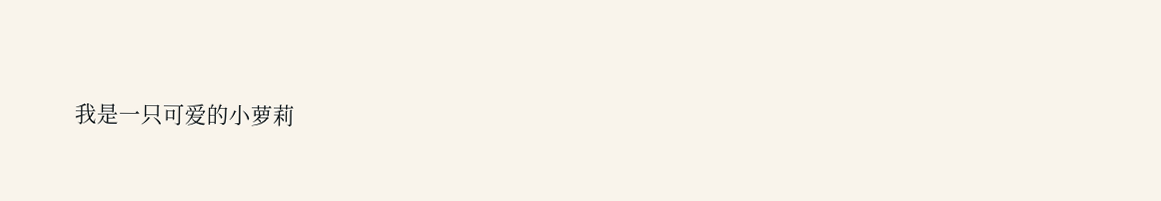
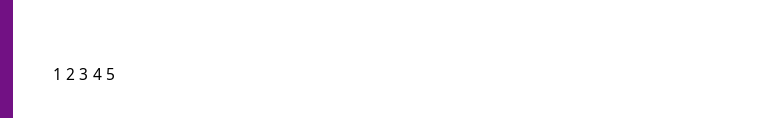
[74,102,295,127] 我是一只可爱的小萝莉 -> [53,68,115,80] 1 2 3 4 5

